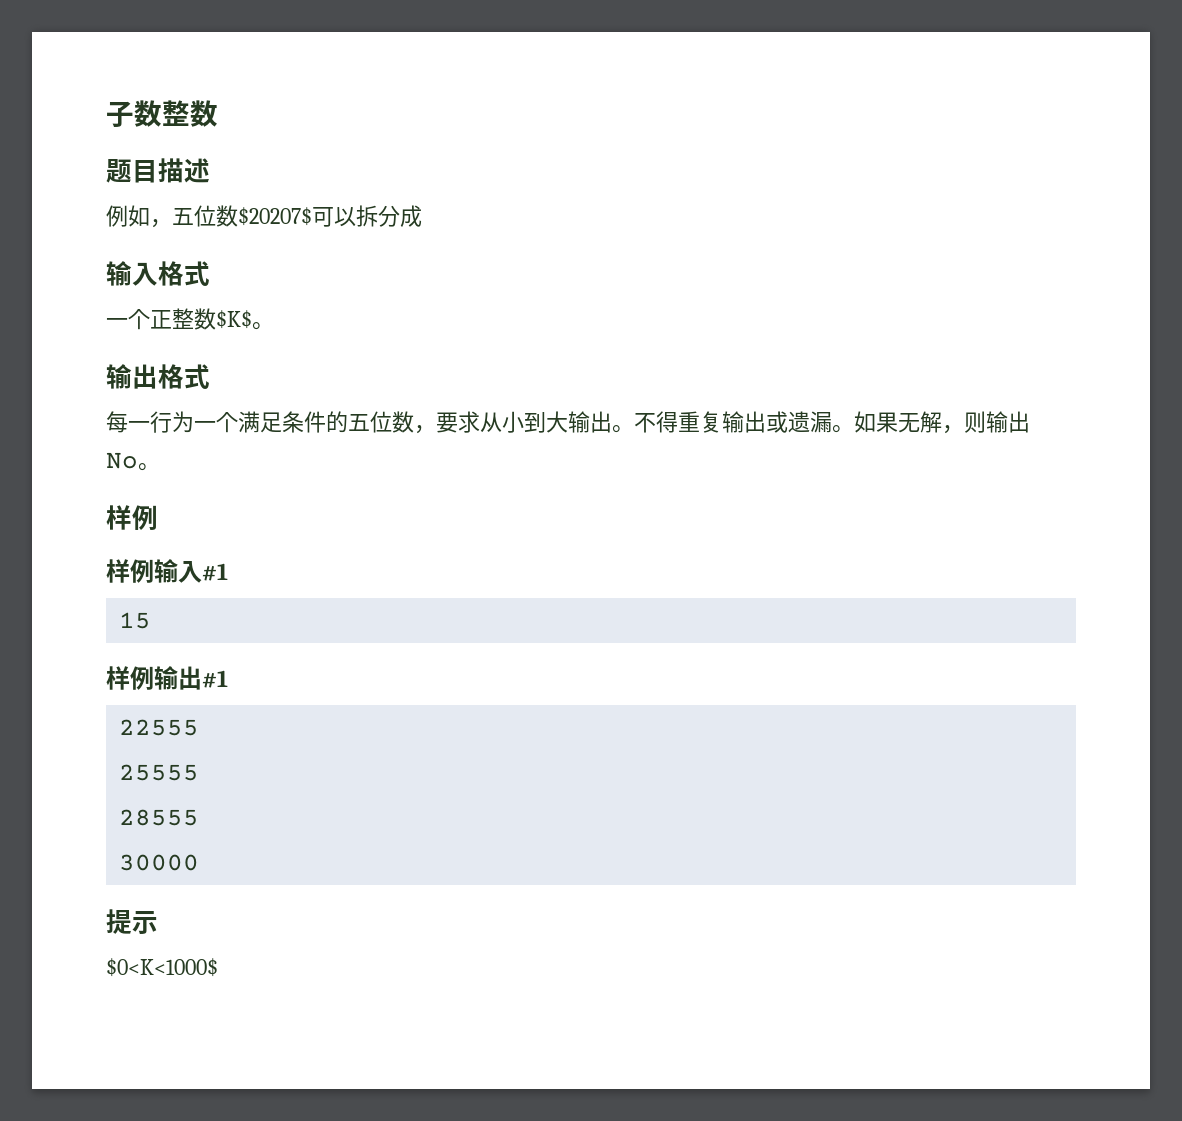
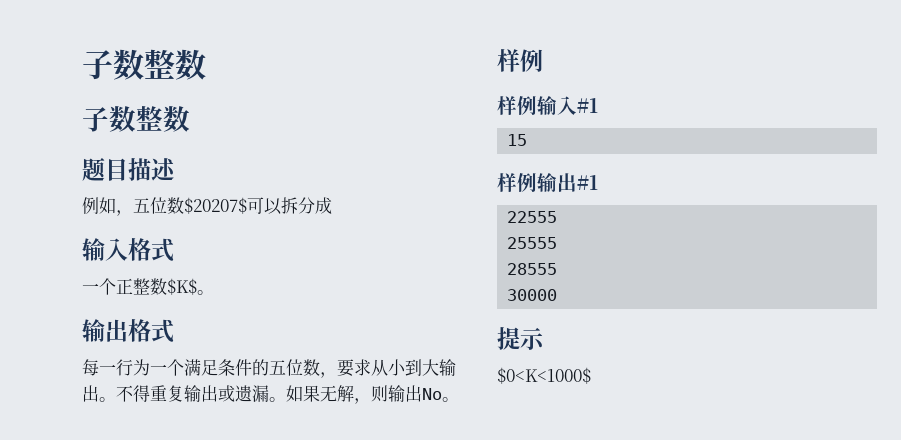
[106,100,218,128] 子数整数 -> [82,49,206,80] [82,106,190,132] 子数整数 // 子数整数

